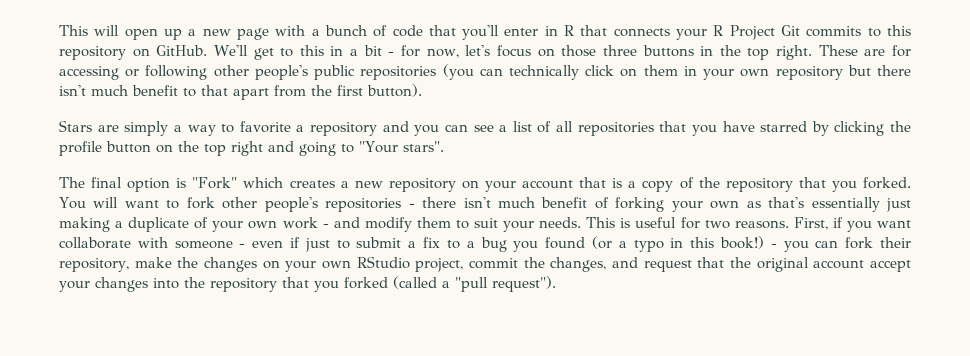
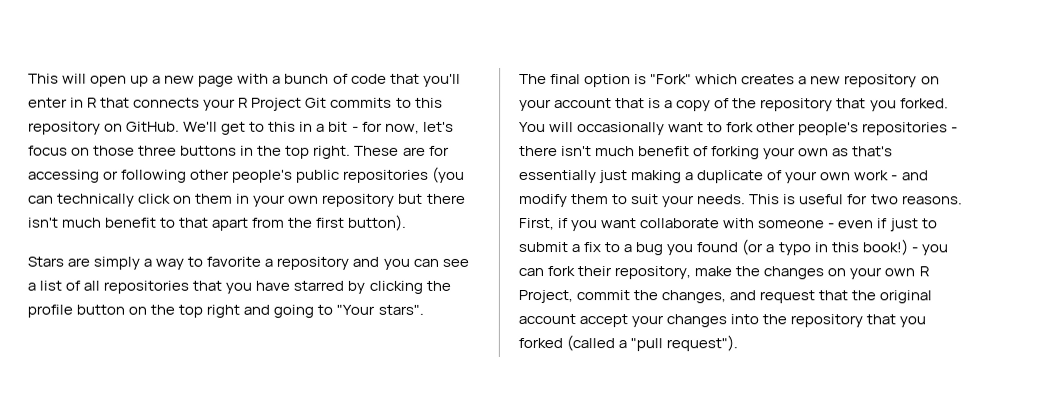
(119, 202) none -> [577,122,666,136] occasionally
[356,256,464,272] RStudio project, -> [918,266,929,277] [518,289,573,304] R Project,

